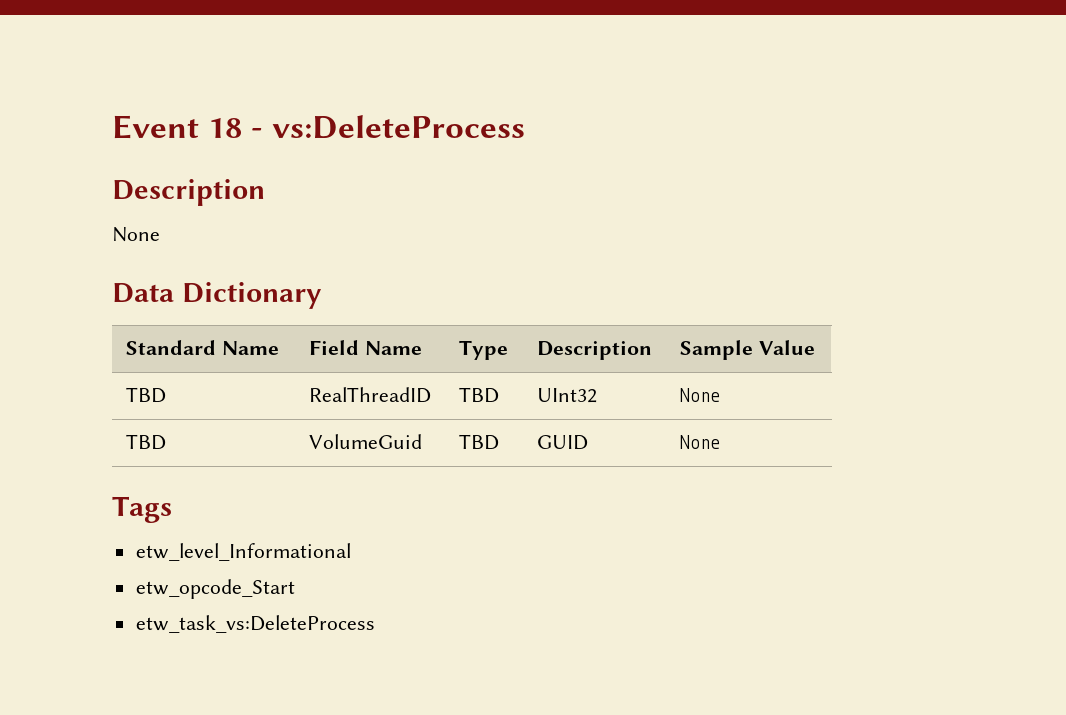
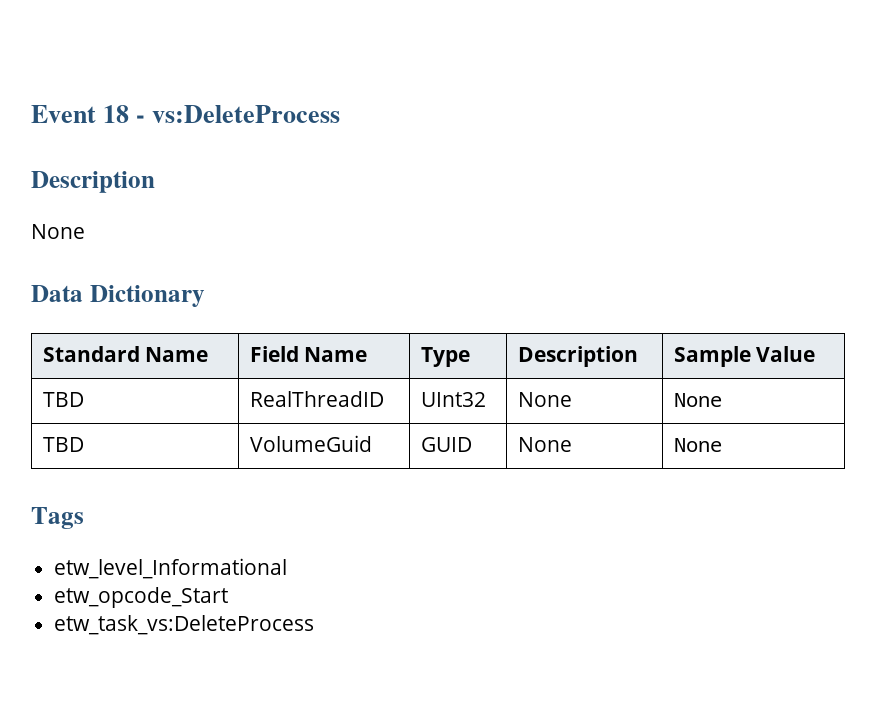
[458,387,499,403] [536,388,597,403] TBD | UInt32 -> [420,392,486,407] [517,392,572,407] UInt32 | None
[458,434,499,450] [536,435,588,450] TBD | GUID -> [420,437,472,452] [517,437,572,452] GUID | None

